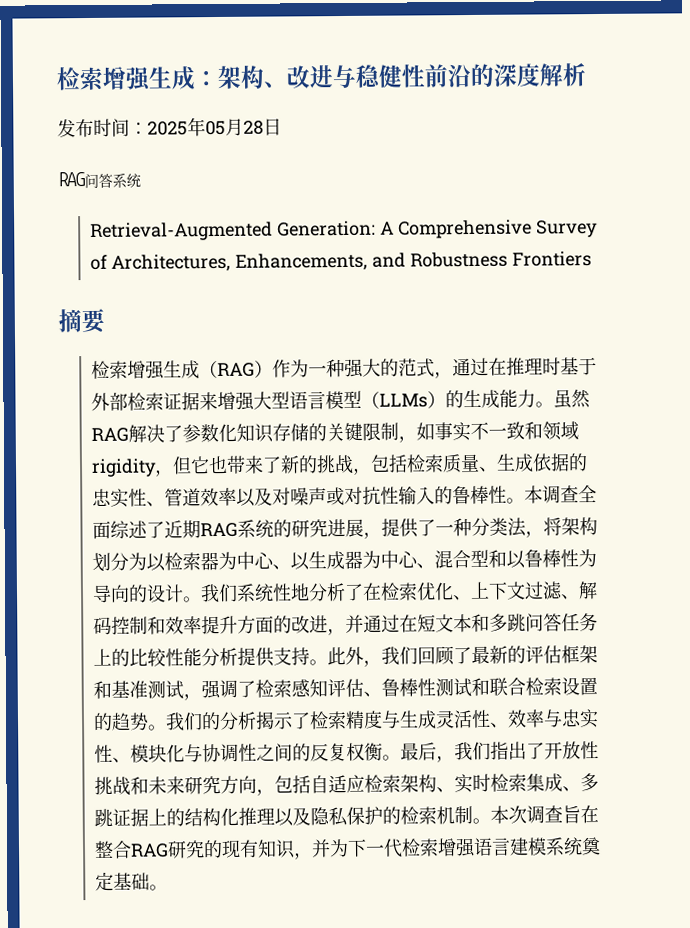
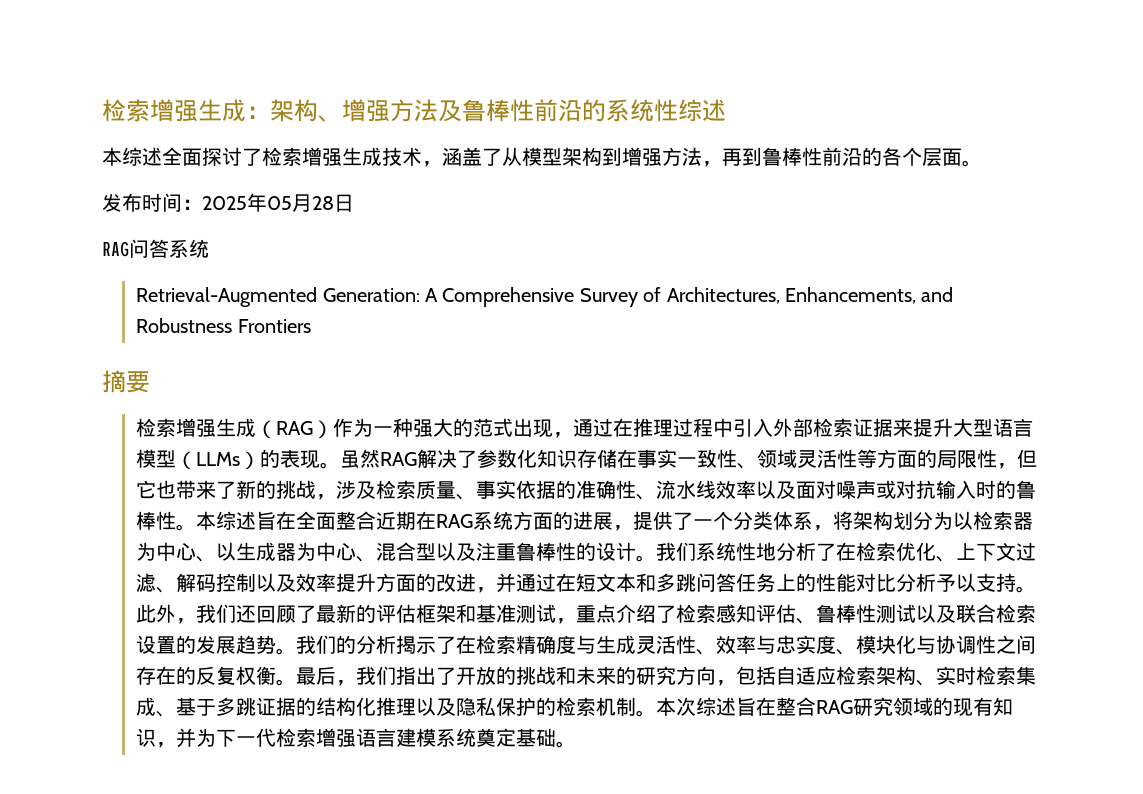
[286,63,587,89] 改进与稳健性前沿的深度解析 -> [342,99,726,122] [102,147,982,167] 增强方法及鲁棒性前沿的系统性综述 // 本综述全面探讨了检索增强生成技术，涵盖了从模型架构到增强方法，再到鲁棒性前沿的各个层面。
(436, 368) none -> [513,418,554,438] 出现
[542,357,598,376] 时基于 -> [673,418,774,437] 过程中引入
[217,391,256,411] 增强 -> [913,418,954,437] 提升
[463,389,537,408] 生成能力 -> [280,449,321,469] 表现
[308,421,580,443] [91,458,158,477] 的关键限制，如事实不一致和领域rigidity -> [617,449,998,469] 在事实一致性、领域灵活性等方面的局限性
[370,454,409,473] 包括 -> [336,480,377,499] 涉及
[496,453,589,472] [92,488,202,508] 生成依据的忠实性、管道 -> [476,480,717,500] 事实依据的准确性、流水线
(274, 496) none -> [796,481,817,499] 面
[380,486,436,505] 性输入 -> [936,480,997,499] 输入时
[542,485,598,504] [92,520,202,539] 调查全面综述了近期 -> [216,511,437,530] 综述旨在全面整合近期在
[273,519,329,538] 的研究 -> [513,511,574,530] 方面的
[453,517,528,537] 种分类法 -> [713,511,814,530] 个分类体系
[488,549,598,569] [92,584,131,603] 和以鲁棒性为导向 -> [436,542,577,561] 以及注重鲁棒性
[147,616,167,635] 和 -> [256,573,297,592] 以及
[129,647,276,667] 比较性能分析提供 -> [816,573,977,592] 性能对比分析予以
(419, 655) none -> [236,605,257,623] 还
[201,679,239,700] 强调 -> [576,604,657,623] 重点介绍
[471,677,491,697] 和 -> [916,604,957,623] 以及
(114, 721) none -> [196,635,237,654] 发展
[309,710,366,730] 检索精 -> [456,635,557,654] 在检索精确
[94,744,114,763] 性 -> [816,635,837,654] 度
(294, 752) none -> [136,666,177,685] 存在
[580,741,600,760] 性 -> [496,666,517,685] 的
(186, 785) none -> [616,666,637,685] 的
(582, 789) none -> [176,697,217,716] 基于
[148,808,168,826] 上 -> (297, 706) none
[526,805,564,824] 调查 -> [696,697,737,716] 综述
(206, 849) none -> [893,697,934,716] 领域

